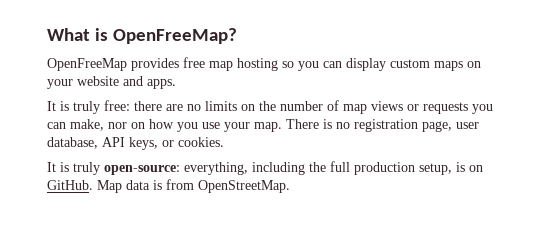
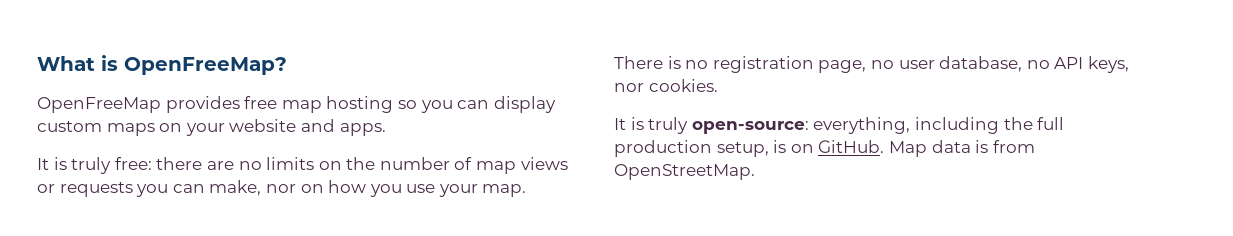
(452, 126) none -> [870,60,894,69] no
(98, 143) none -> [1026,60,1050,69] no
[162,140,174,147] or -> [614,83,644,92] nor

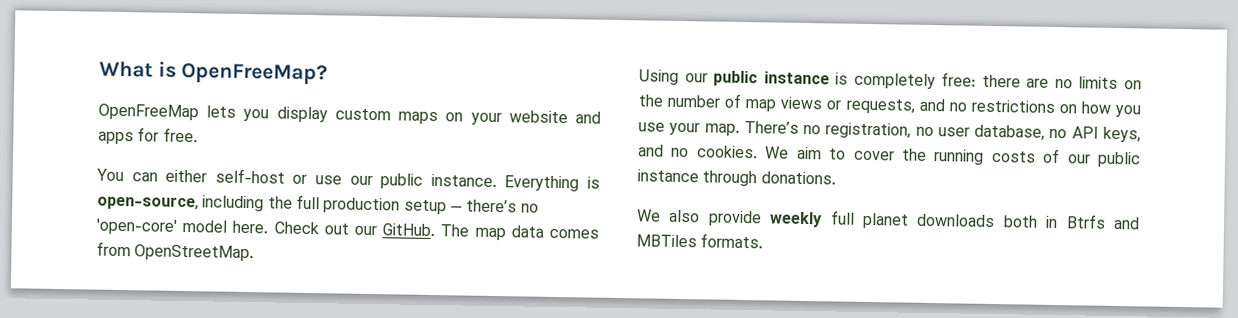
[165,96,490,113] provides free map hosting so you can -> [206,105,270,122] lets you
[339,123,386,136] [37,157,112,174] apps. // It is truly -> [98,127,198,145] [96,168,601,192] [97,194,539,215] [96,218,599,241] [96,241,255,262] [639,69,936,90] apps for free. // You can either self-host or use our public instance. Everything is open-source, including the full production setup — there’s no 'open-core' model here. Check out our GitHub. The map data comes from OpenStreetMap. // Using our public instance is completely
[59,180,296,197] requests you can make, nor -> [845,98,1055,114] requests, and no restrictions
[614,56,867,73] There is no registration page, -> [743,120,912,139] There’s no registration,
[614,83,644,92] nor -> [638,144,690,158] and no
[614,117,1065,134] [614,140,1035,157] [614,164,755,180] // It is truly open-source: everything, including the full production setup, is on GitHub. Map data is from OpenStreetMap. -> [765,146,1141,168] [637,169,836,187] [637,209,1140,230] [636,233,764,249] We aim to cover the running costs of our public instance through donations. // We also provide weekly full planet downloads both in Btrfs and MBTiles formats.

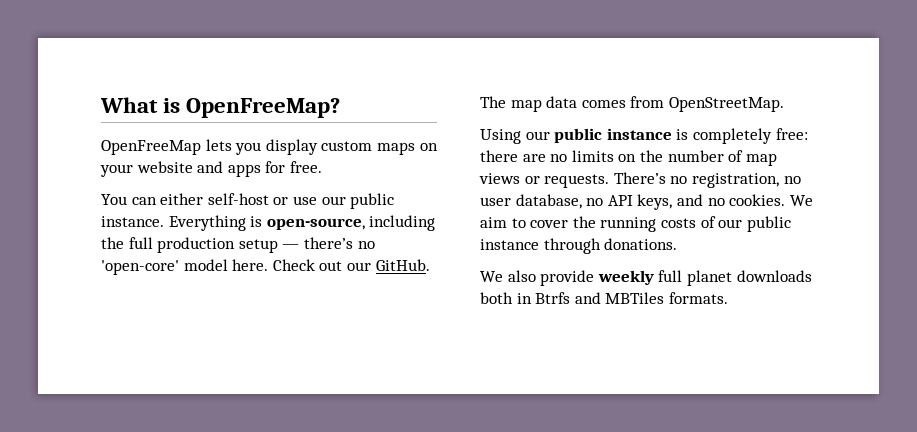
[845,98,1141,118] [638,122,740,136] requests, and no restrictions on how you use your map. -> [544,174,610,188] requests.

